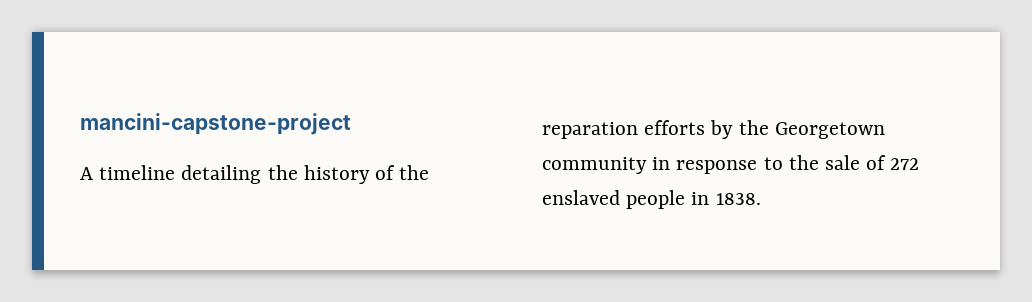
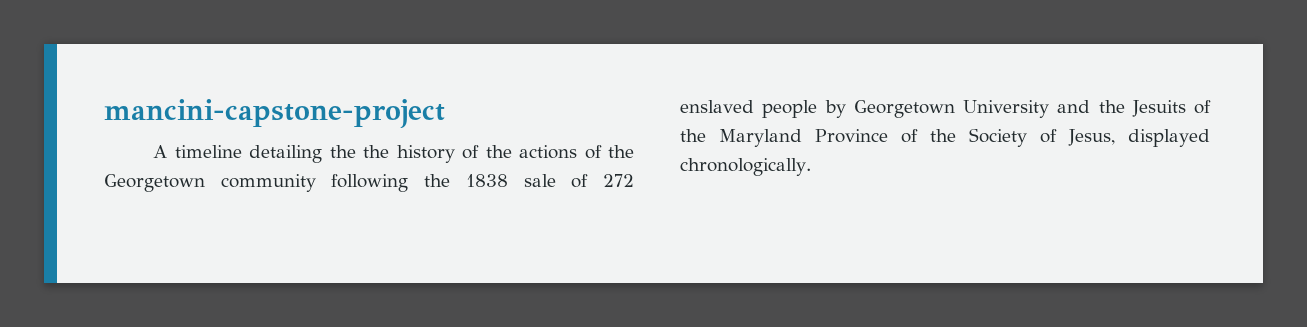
(298, 172) none -> [363,145,390,158] the
[542,120,885,139] [542,155,819,174] reparation efforts by the Georgetown community in response to the -> [519,145,634,159] [104,174,508,192] actions of the Georgetown community following the 1838
[691,192,761,205] in 1838. -> [824,100,1211,118] [680,128,1210,147] [680,158,811,176] by Georgetown University and the Jesuits of the Maryland Province of the Society of Jesus, displayed chronologically.

